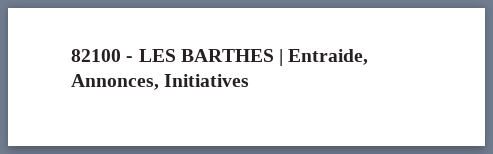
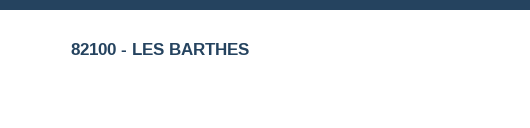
[279,49,369,66] [71,74,250,90] | Entraide, Annonces, Initiatives -> (249, 49) none

